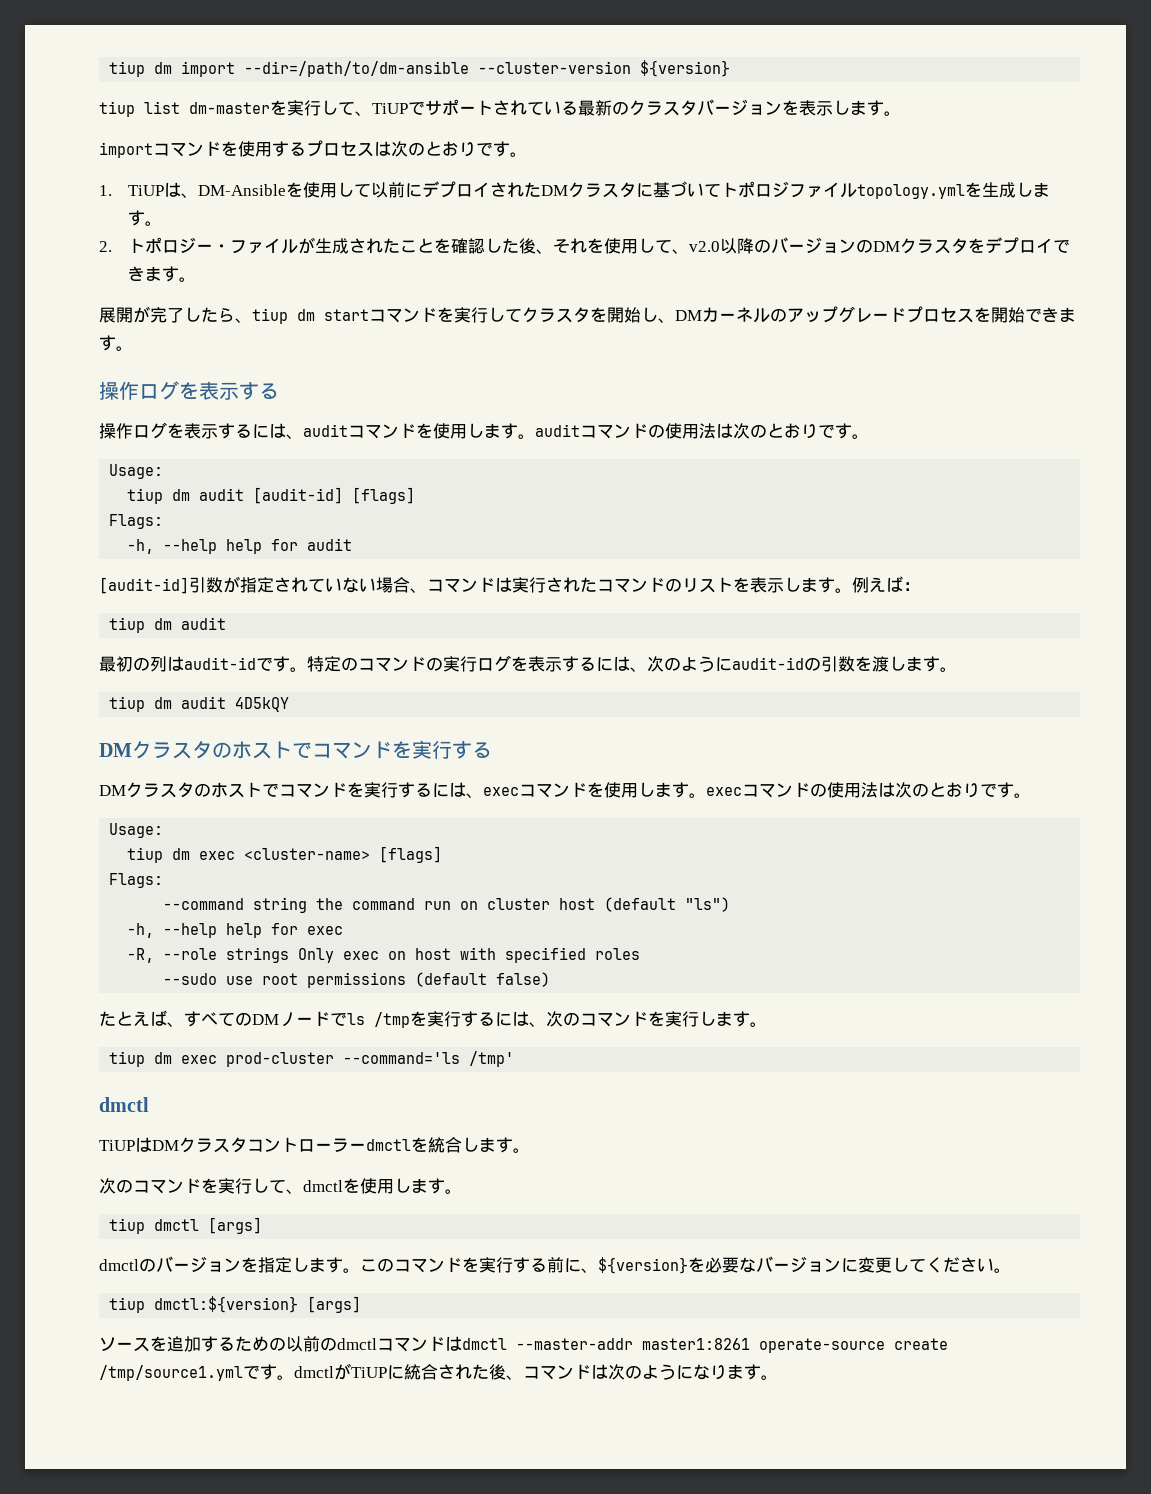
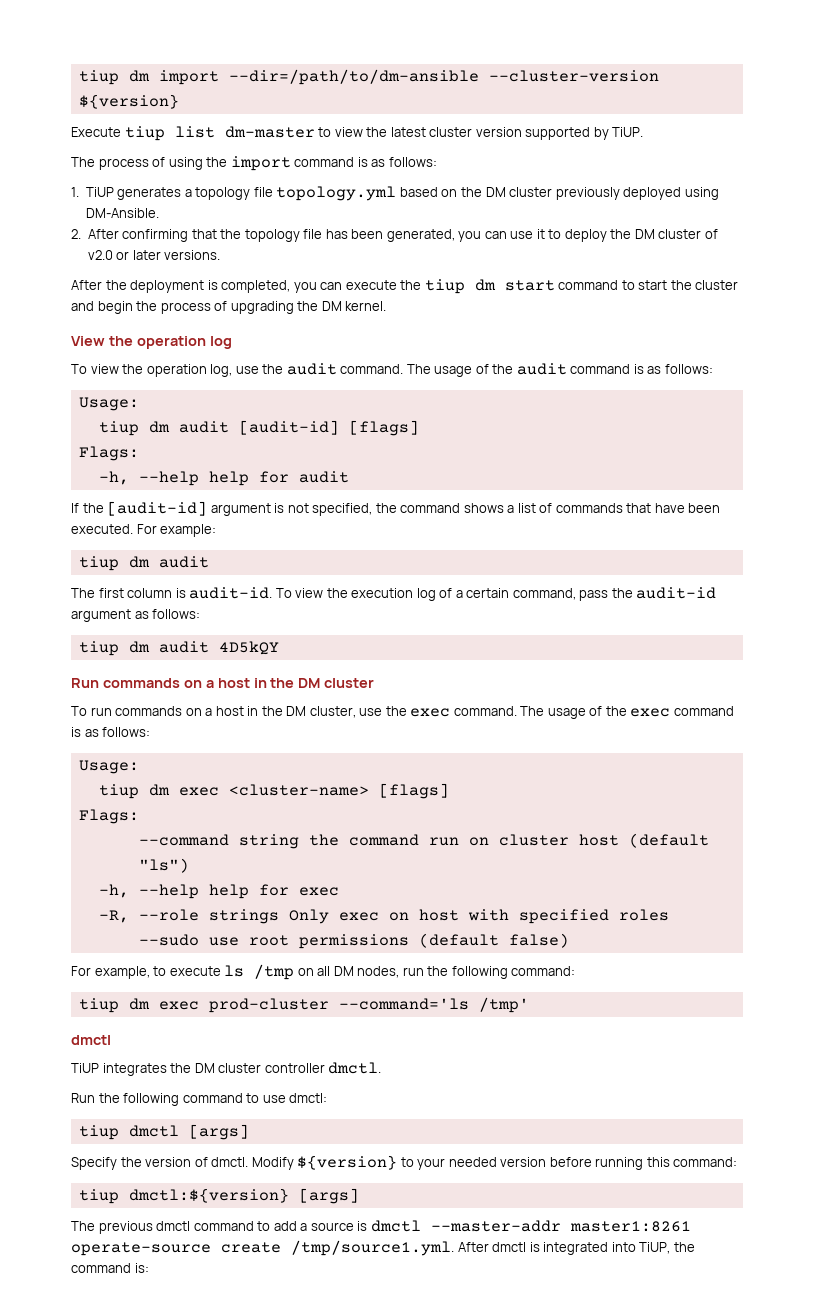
(731, 68) none -> [71,127,121,137] Execute
[270,99,901,116] [99,140,527,158] [99,181,1050,199] [127,210,162,226] [99,237,1070,254] [127,266,196,282] [99,306,1076,324] [99,335,133,351] [99,381,279,400] [99,422,869,439] を実行して、TiUPでサポートされている最新のクラスタバージョンを表示します。 // importコマンドを使用するプロセスは次のとおりです。 // 1. TiUPは、DM-Ansibleを使用して以前にデプロイされたDMクラスタに基づいてトポロジファイルtopology.ymlを生成します。 // 2.トポロジー・ファイルが生成されたことを確認した後、それを使用して、v2.0以降のバージョンのDMクラスタをデプロイできます。 // 展開が完了したら、tiup dm startコマンドを実行してクラスタを開始し、DMカーネルのアップグレードプロセスを開始できます。 // 操作ログを表示する // 操作ログを表示するには、auditコマンドを使用します。auditコマンドの使用法は次のとおりです。 -> [318,127,644,140] [71,156,437,171] [71,186,719,201] [85,208,159,218] [71,229,718,242] [87,250,221,260] [71,279,739,294] [71,301,387,314] [71,336,232,349] [71,363,713,377] to view the latest cluster version supported by TiUP. // The process of using the import command is as follows: // 1. TiUP generates a topology file topology.yml based on the DM cluster previously deployed using DM-Ansible. // 2. After confirming that the topology file has been generated, you can use it to deploy the DM cluster of v2.0 or later versions. // After the deployment is completed, you can execute the tiup dm start command to start the cluster and begin the process of upgrading the DM kernel. // View the operation log // To view the operation log, use the audit command. The usage of the audit command is as follows:
[99,576,920,594] [109,617,227,633] [99,655,957,672] [109,696,290,712] [99,740,492,759] [99,782,1031,798] [audit-id]引数が指定されていない場合、コマンドは実行されたコマンドのリストを表示します。例えば： // tiup dm audit // 最初の列はaudit-idです。特定のコマンドの実行ログを表示するには、次のようにaudit-idの引数を渡します。 // tiup dm audit 4D5kQY // DMクラスタのホストでコマンドを実行する // DMクラスタのホストでコマンドを実行するには、execコマンドを使用します。execコマンドの使用法は次のとおりです。 -> [71,501,721,516] [71,524,217,537] [78,556,209,571] [71,587,717,601] [71,609,201,622] [78,641,279,656] [71,678,375,688] [71,706,734,719] [71,727,151,737] If the [audit-id] argument is not specified, the command shows a list of commands that have been executed. For example: // tiup dm audit // The first column is audit-id. To view the execution log of a certain command, pass the audit-id argument as follows: // tiup dm audit 4D5kQY // Run commands on a host in the DM cluster // To run commands on a host in the DM cluster, use the exec command. The usage of the exec command is as follows:
[99,1010,767,1028] たとえば、すべてのDMノードでls /tmpを実行するには、次のコマンドを実行します。 -> [71,964,576,980] For example, to execute ls /tmp on all DM nodes, run the following command:
[135,1137,530,1153] [99,1178,462,1194] [109,1217,263,1234] [99,1256,1011,1274] [109,1296,362,1313] [99,1336,462,1352] はDMクラスタコントローラーdmctlを統合します。 // 次のコマンドを実行して、dmctlを使用します。 // tiup dmctl [args] // dmctlのバージョンを指定します。このコマンドを実行する前に、${version}を必要なバージョンに変更してください。 // tiup dmctl:${version} [args] // ソースを追加するための以前のdmctlコマンドは -> [102,1062,382,1076] [71,1093,328,1106] [78,1124,249,1140] [71,1155,738,1170] [78,1188,359,1204] [71,1221,368,1234] integrates the DM cluster controller dmctl. // Run the following command to use dmctl: // tiup dmctl [args] // Specify the version of dmctl. Modify ${version} to your needed version before running this command: // tiup dmctl:${version} [args] // The previous dmctl command to add a source is
[99,1363,778,1381] /tmp/source1.ymlです。dmctlがTiUPに統合された後、コマンドは次のようになります。 -> [291,1240,695,1256] [71,1263,149,1273] /tmp/source1.yml. After dmctl is integrated into TiUP, the command is:

